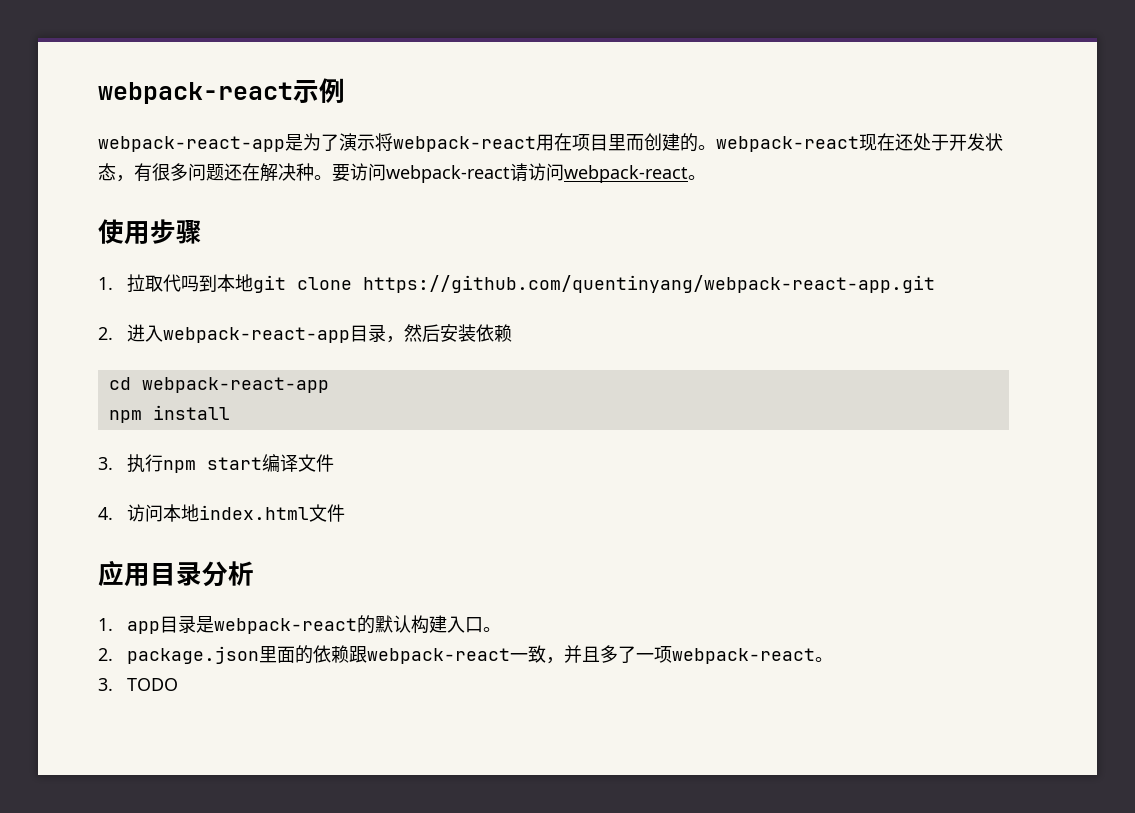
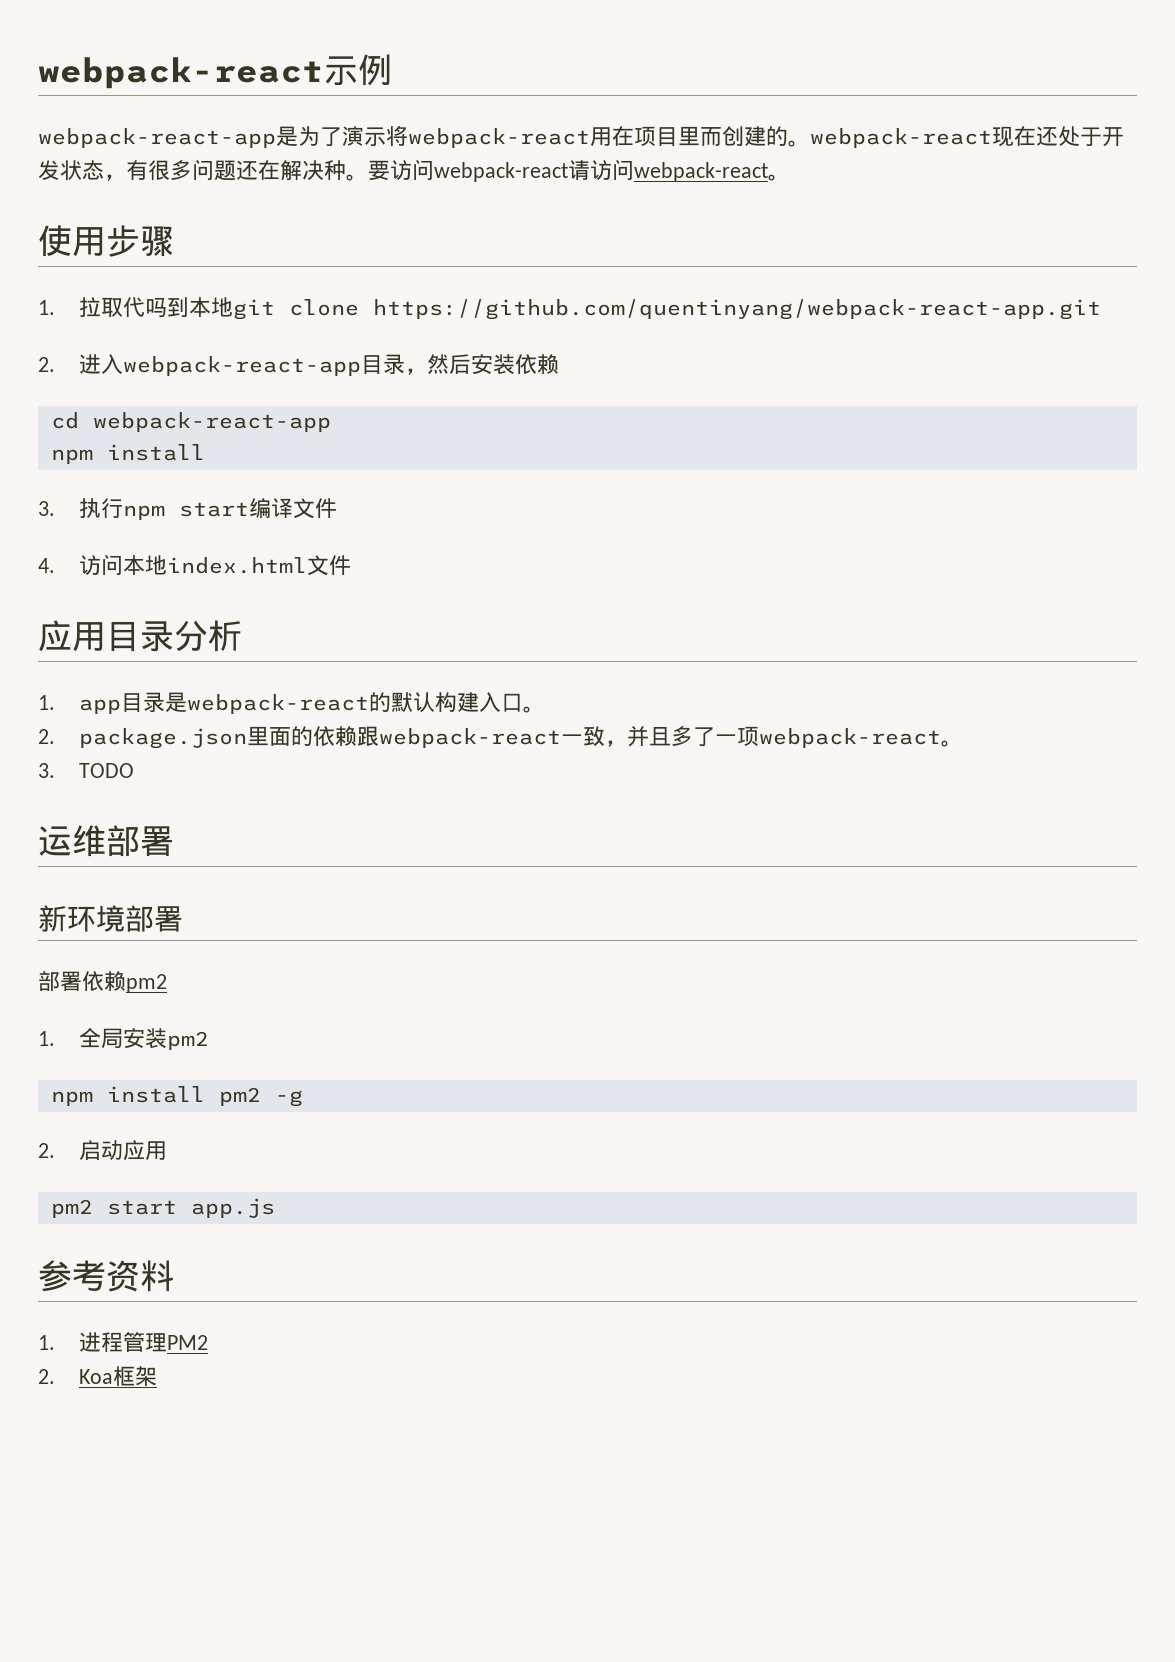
(178, 684) none -> [38,825,174,857] [38,905,183,932] [38,971,167,993] [38,1028,209,1050] [50,1086,303,1107] [38,1140,167,1161] [50,1198,275,1218] [38,1260,174,1292] [38,1332,208,1352] [38,1366,157,1387] // 运维部署 // 新环境部署 // 部署依赖pm2 // 1.全局安装pm2 // npm install pm2 -g // 2.启动应用 // pm2 start app.js // 参考资料 // 1.进程管理PM2 // 2. Koa框架

